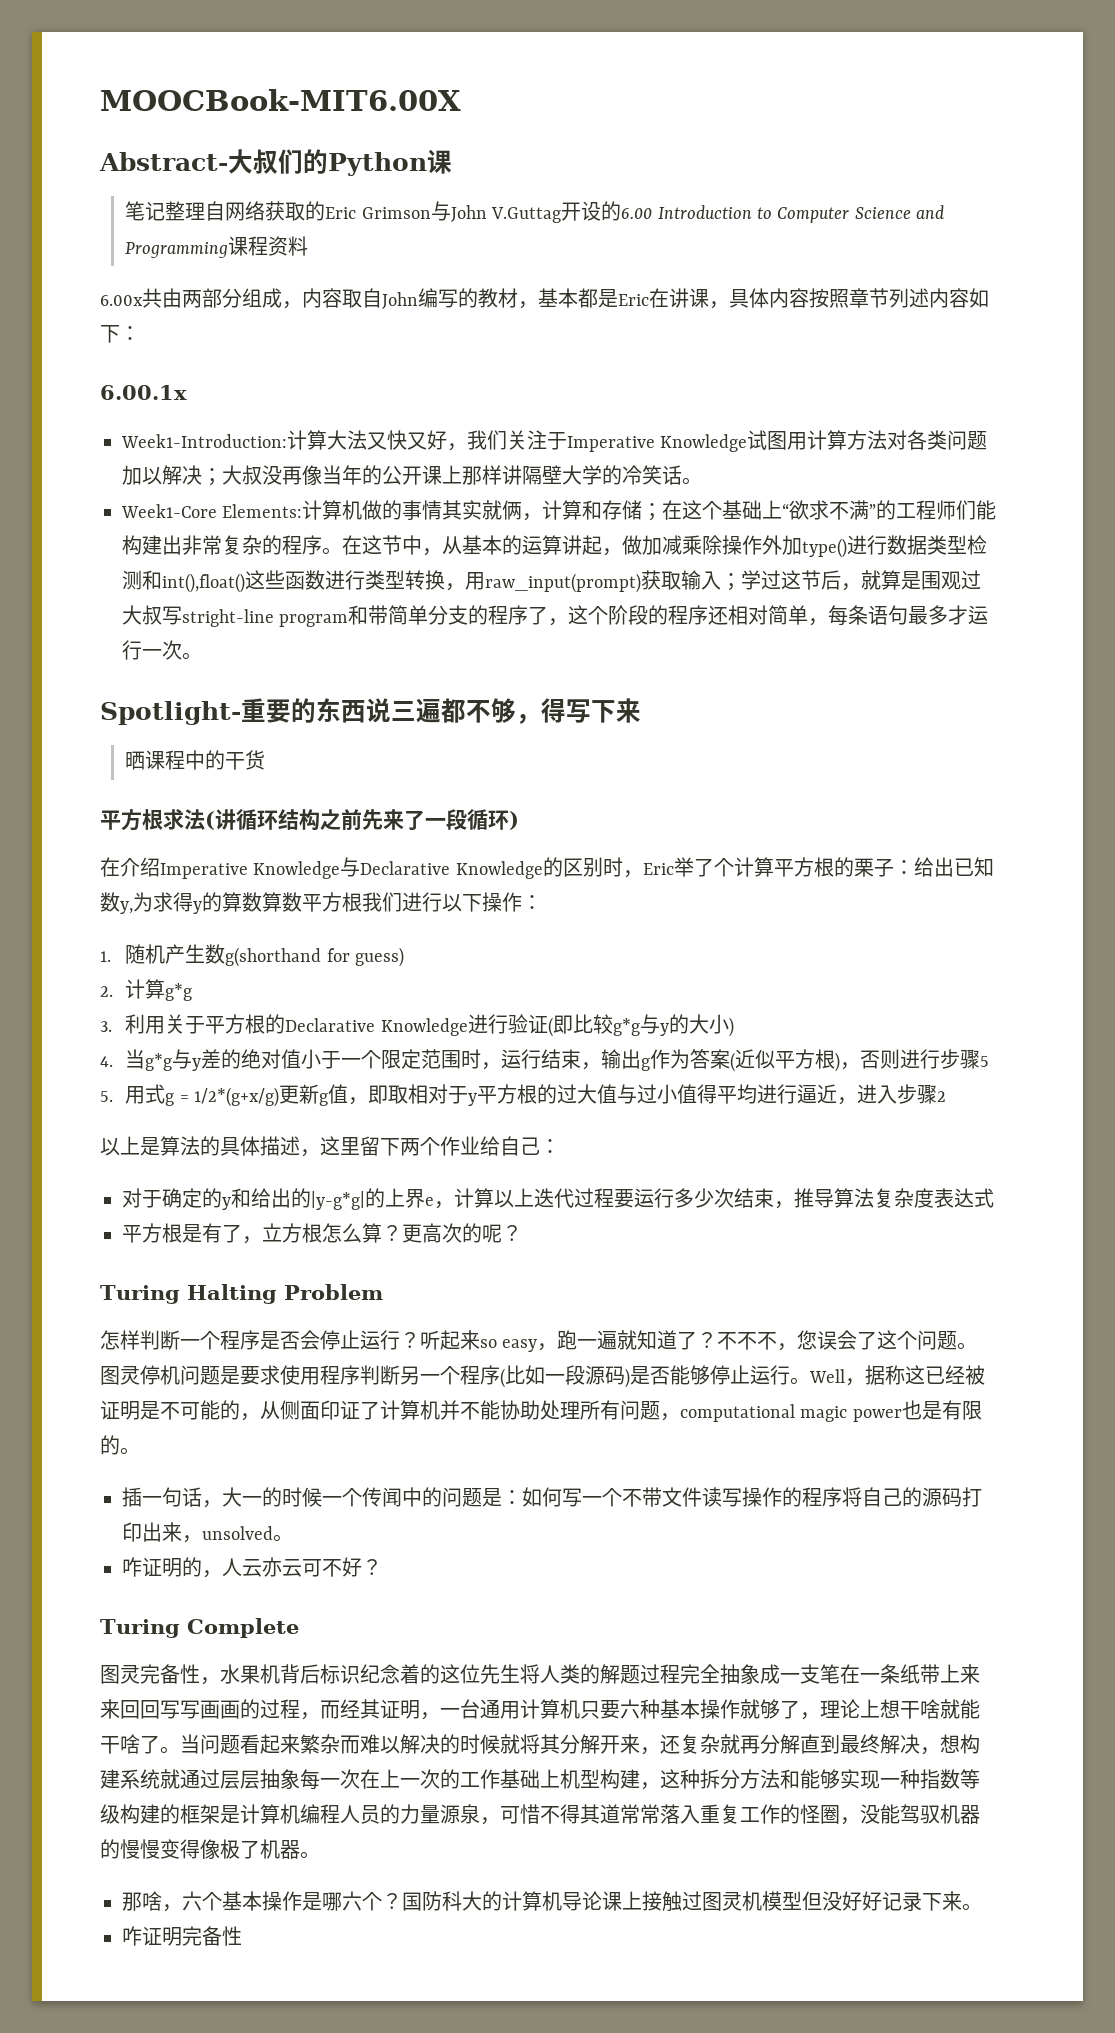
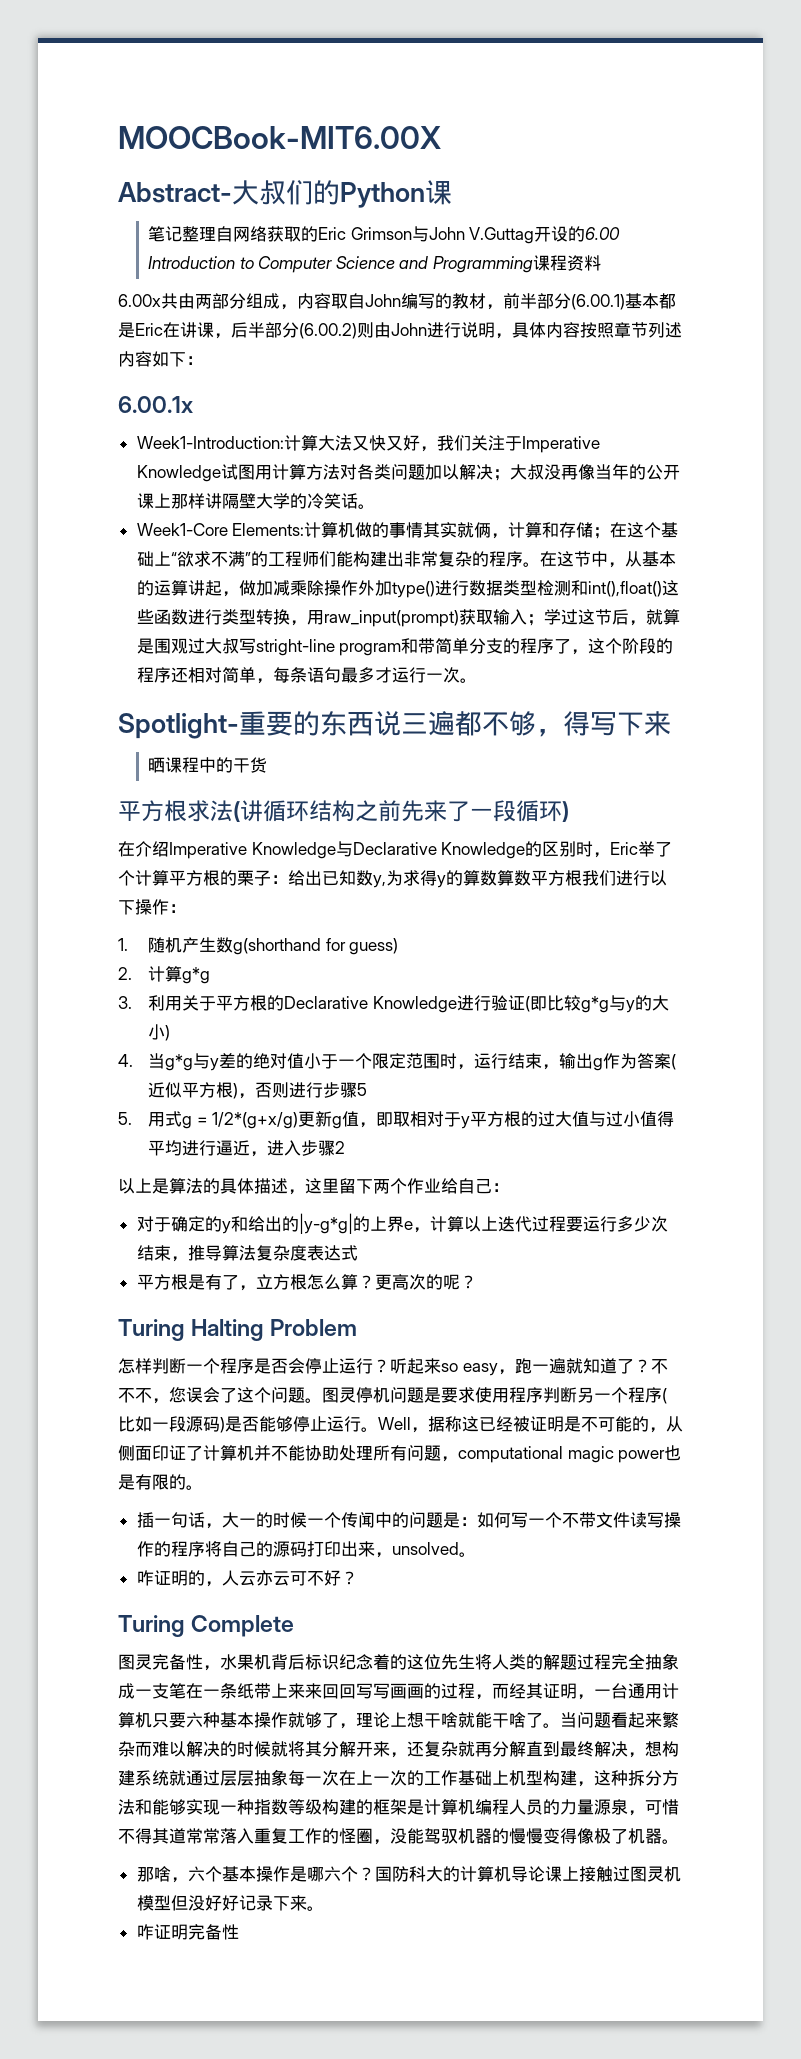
(538, 305) none -> [503,293,625,310] 前半部分(6.00.1)
(729, 305) none -> [231,322,512,339] 后半部分(6.00.2)则由John进行说明，

